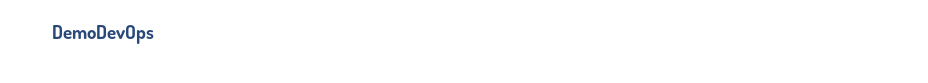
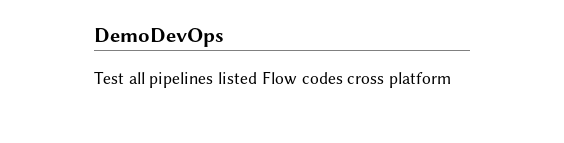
(154, 34) none -> [94,71,452,88] // Test all pipelines listed Flow codes cross platform

